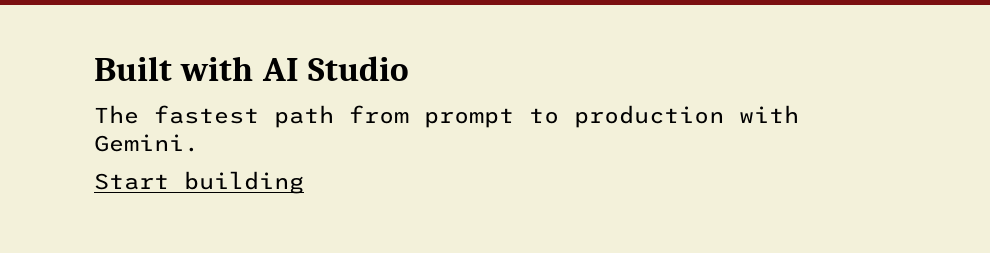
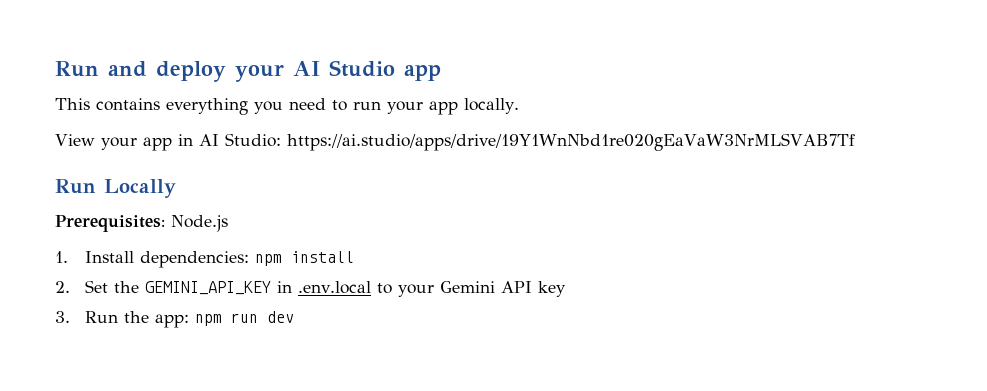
[94,56,409,81] [94,105,799,128] [94,134,199,152] [94,171,304,194] Built with AI Studio // The fastest path from prompt to production with Gemini. // Start building -> [55,60,441,82] [55,98,519,115] [55,133,855,151] [55,179,176,198] [55,215,228,232] [55,251,355,268] [55,280,566,297] [55,311,295,328] Run and deploy your AI Studio app // This contains everything you need to run your app locally. // View your app in AI Studio: https://ai.studio/apps/drive/19Y1WnNbd1re020gEaVaW3NrMLSVAB7Tf // Run Locally // Prerequisites: Node.js // 1. Install dependencies: npm install // 2. Set the GEMINI_API_KEY in .env.local to your Gemini API key // 3. Run the app: npm run dev

